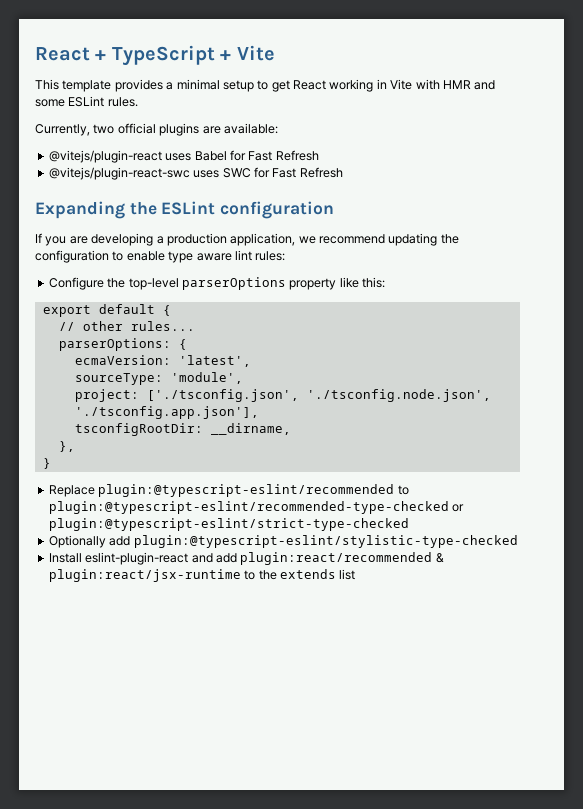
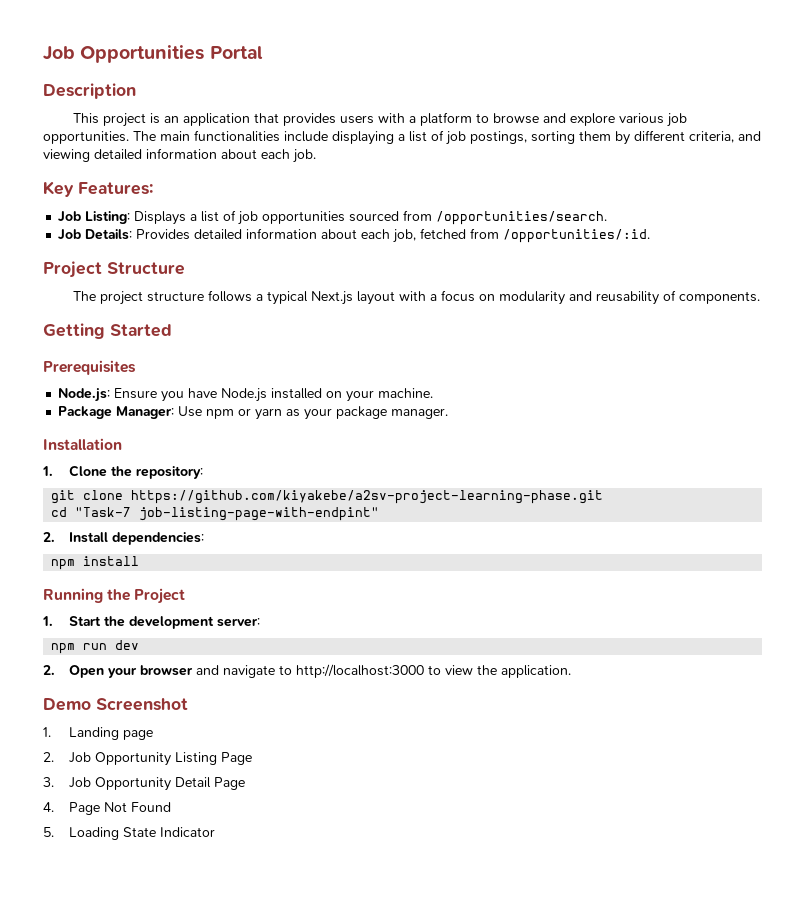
[35,45,275,66] [35,79,496,92] [35,96,138,107] [35,123,278,136] [48,150,319,163] [48,167,343,180] [35,201,335,219] [35,233,459,246] [35,250,286,263] [48,277,385,290] [42,304,171,317] [58,321,195,331] [58,338,187,351] [74,355,251,367] [74,372,243,385] [74,389,491,402] [74,406,259,419] [74,423,291,436] [58,441,75,452] [42,458,51,469] [48,484,409,497] [48,501,465,514] [48,518,409,531] [48,535,518,548] [48,552,444,565] [48,569,356,582] React + TypeScript + Vite // This template provides a minimal setup to get React working in Vite with HMR and some ESLint rules. // Currently, two official plugins are available: // @vitejs/plugin-react uses Babel for Fast Refresh // @vitejs/plugin-react-swc uses SWC for Fast Refresh // Expanding the ESLint configuration // If you are developing a production application, we recommend updating the configuration to enable type aware lint rules: // Configure the top-level parserOptions property like this: // export default { // // other rules... // parserOptions: { // ecmaVersion: 'latest', // sourceType: 'module', // project: ['./tsconfig.json', './tsconfig.node.json', './tsconfig.app.json'], // tsconfigRootDir: __dirname, // }, // } // Replace plugin:@typescript-eslint/recommended to plugin:@typescript-eslint/recommended-type-checked or plugin:@typescript-eslint/strict-type-checked // Optionally add plugin:@typescript-eslint/stylistic-type-checked // Install eslint-plugin-react and add plugin:react/recommended & plugin:react/jsx-runtime to the extends list -> [43,45,263,63] [43,83,136,99] [72,112,687,127] [43,130,761,145] [43,148,316,163] [43,181,153,197] [58,210,608,225] [58,228,651,243] [43,261,185,278] [72,290,760,305] [43,323,172,339] [43,360,136,375] [58,388,434,402] [58,406,449,420] [43,438,122,451] [42,465,204,479] [51,490,604,504] [51,507,380,521] [43,532,205,545] [51,556,140,570] [43,588,186,604] [42,616,261,629] [51,640,140,654] [43,664,572,678] [43,698,188,711] [43,727,154,740] [43,752,253,766] [43,777,246,791] [43,802,172,815] [43,827,216,840] Job Opportunities Portal // Description // This project is an application that provides users with a platform to browse and explore various job opportunities. The main functionalities include displaying a list of job postings, sorting them by different criteria, and viewing detailed information about each job. // Key Features: // Job Listing: Displays a list of job opportunities sourced from /opportunities/search. // Job Details: Provides detailed information about each job, fetched from /opportunities/:id. // Project Structure // The project structure follows a typical Next.js layout with a focus on modularity and reusability of components. // Getting Started // Prerequisites // Node.js: Ensure you have Node.js installed on your machine. // Package Manager: Use npm or yarn as your package manager. // Installation // 1. Clone the repository: // git clone https://github.com/kiyakebe/a2sv-project-learning-phase.git // cd "Task-7 job-listing-page-with-endpint" // 2. Install dependencies: // npm install // Running the Project // 1. Start the development server: // npm run dev // 2. Open your browser and navigate to http://localhost:3000 to view the application. // Demo Screenshot // 1. Landing page // 2. Job Opportunity Listing Page // 3. Job Opportunity Detail Page // 4. Page Not Found // 5. Loading State Indicator

